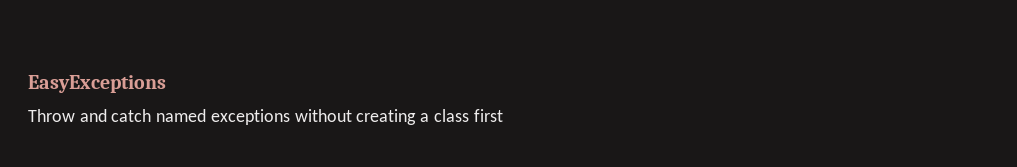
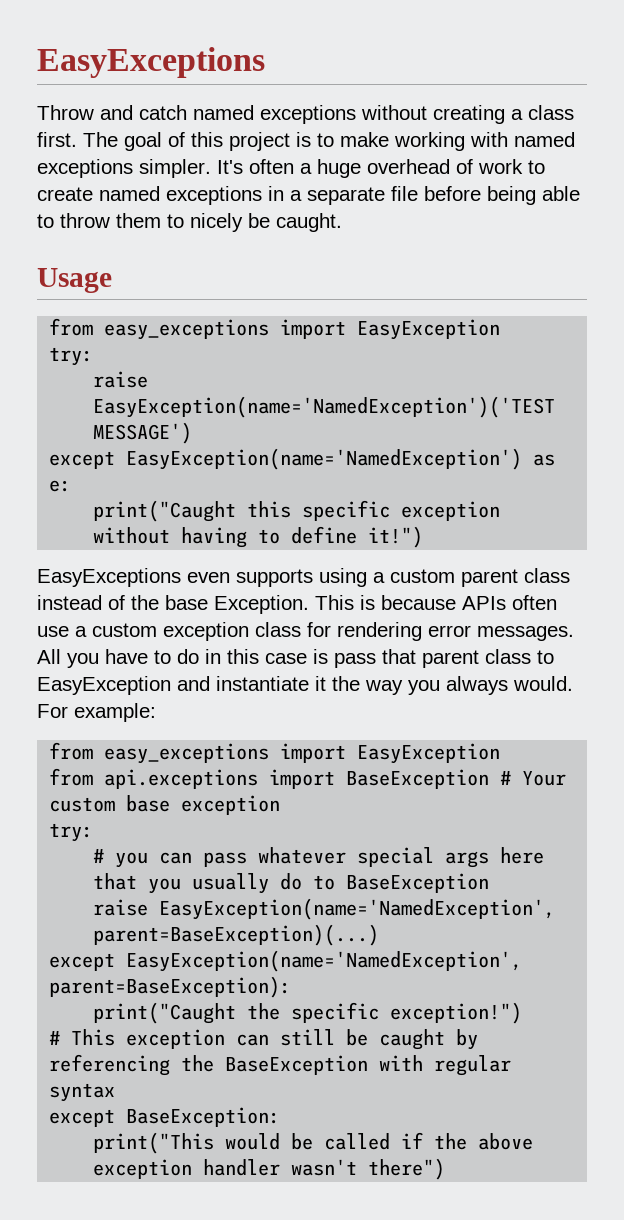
[473,109,503,122] first -> [37,132,575,151] [37,159,545,178] [37,186,580,205] [37,213,342,232] [37,268,112,293] [49,318,501,340] [49,347,94,366] [93,371,149,388] [93,396,556,418] [93,422,193,444] [49,448,556,470] [49,480,72,492] [93,500,501,522] [93,526,424,548] [37,568,570,587] [37,595,557,614] [37,622,574,641] [37,649,554,668] [37,676,573,695] [37,703,156,722] [49,742,501,764] [49,768,567,789] [49,795,281,815] [49,823,94,842] [93,847,545,868] [93,873,490,894] [93,898,556,920] [93,924,380,946] [49,950,523,972] [49,976,292,998] [93,1002,523,1024] [49,1029,479,1050] [49,1054,512,1076] [49,1083,116,1102] [49,1107,281,1127] [93,1132,534,1154] [93,1158,446,1180] first. The goal of this project is to make working with named exceptions simpler. It's often a huge overhead of work to create named exceptions in a separate file before being able to throw them to nicely be caught. // Usage // from easy_exceptions import EasyException // try: // raise EasyException(name='NamedException')('TEST MESSAGE') // except EasyException(name='NamedException') as e: // print("Caught this specific exception without having to define it!") // EasyExceptions even supports using a custom parent class instead of the base Exception. This is because APIs often use a custom exception class for rendering error messages. All you have to do in this case is pass that parent class to EasyException and instantiate it the way you always would. For example: // from easy_exceptions import EasyException // from api.exceptions import BaseException # Your custom base exception // try: // # you can pass whatever special args here that you usually do to BaseException // raise EasyException(name='NamedException', parent=BaseException)(...) // except EasyException(name='NamedException', parent=BaseException): // print("Caught the specific exception!") // # This exception can still be caught by referencing the BaseException with regular syntax // except BaseException: // print("This would be called if the above exception handler wasn't there")

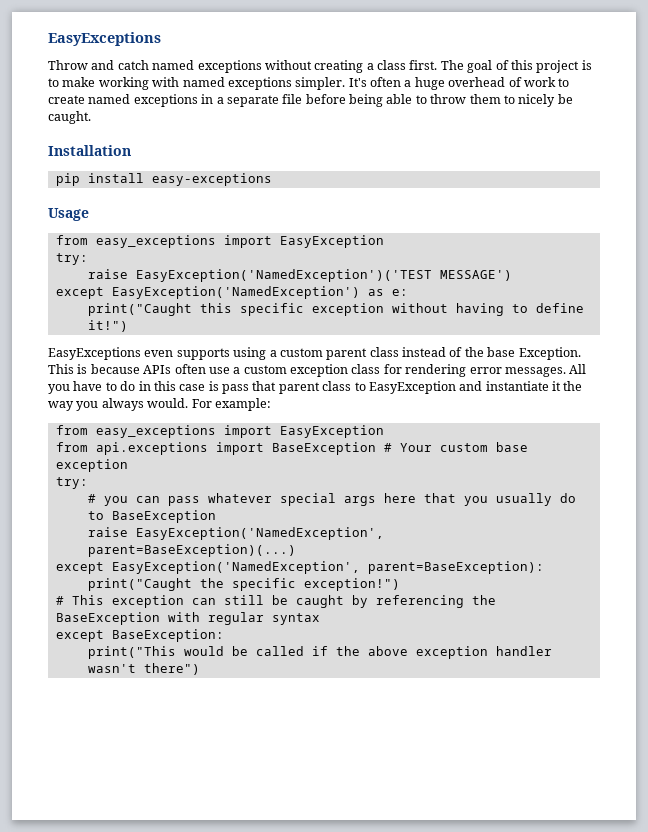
(342, 222) none -> [48,145,131,156] [55,173,272,186] // Installation // pip install easy-exceptions
[93,396,556,418] EasyException(name='NamedException')('TEST -> [135,269,432,282] EasyException('NamedException')('TEST
[126,448,523,470] EasyException(name='NamedException') -> [111,286,360,299] EasyException('NamedException')
[159,898,556,920] EasyException(name='NamedException', -> [135,527,384,540] EasyException('NamedException',
[126,950,523,972] EasyException(name='NamedException', -> [111,561,360,574] EasyException('NamedException',

